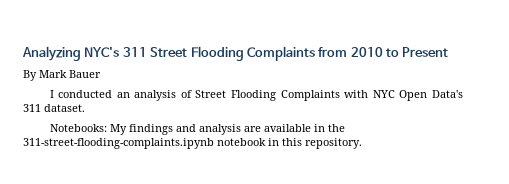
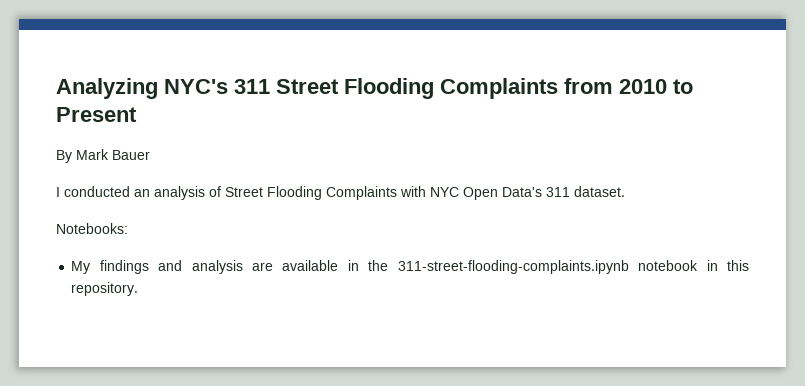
(107, 128) none -> (128, 228) //

